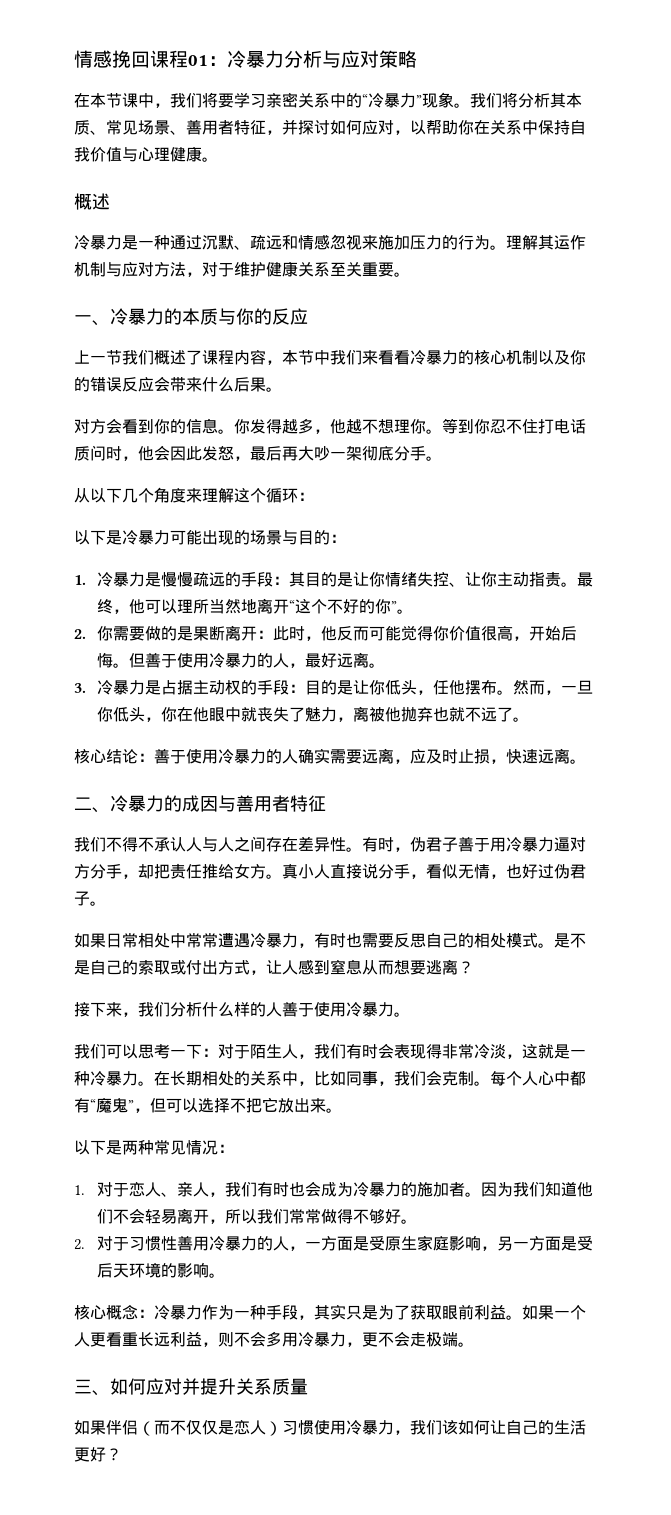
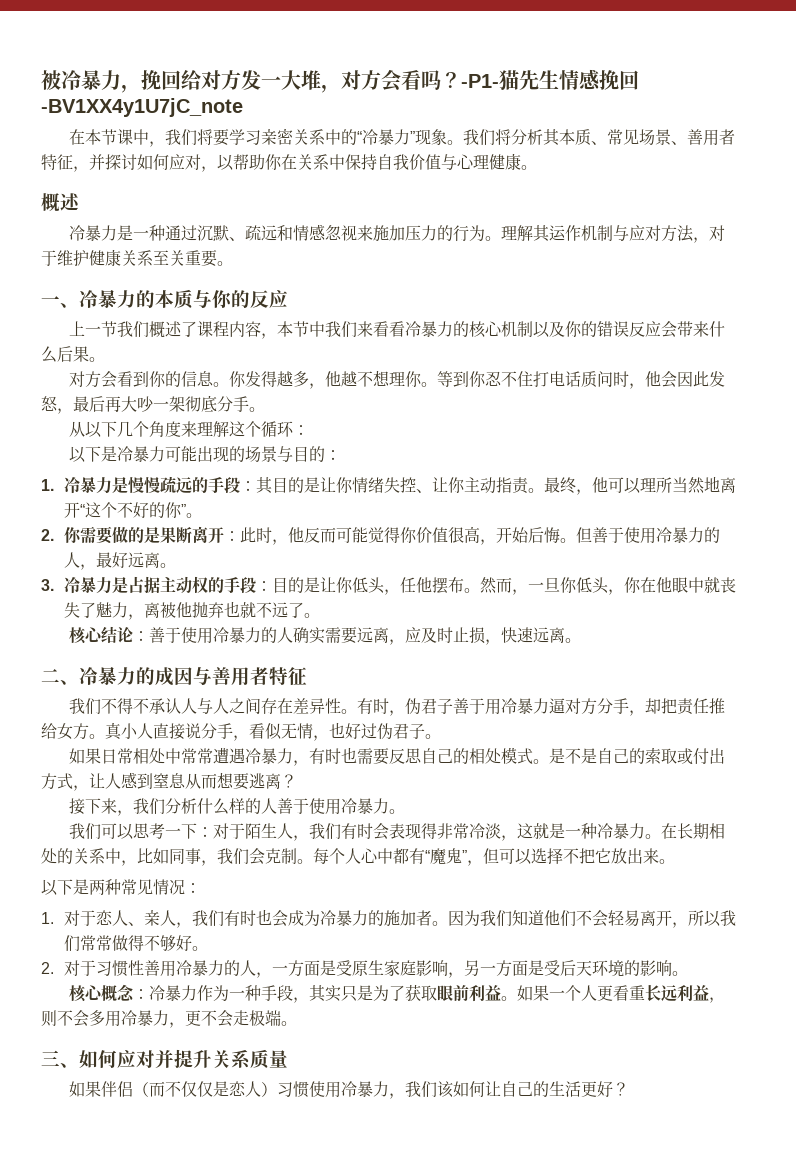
[74,50,417,68] 情感挽回课程01：冷暴力分析与应对策略 -> [41,69,639,93] [41,98,243,117] 被冷暴力，挽回给对方发一大堆，对方会看吗？-P1-猫先生情感挽回-BV1XX4y1U7jC_note

